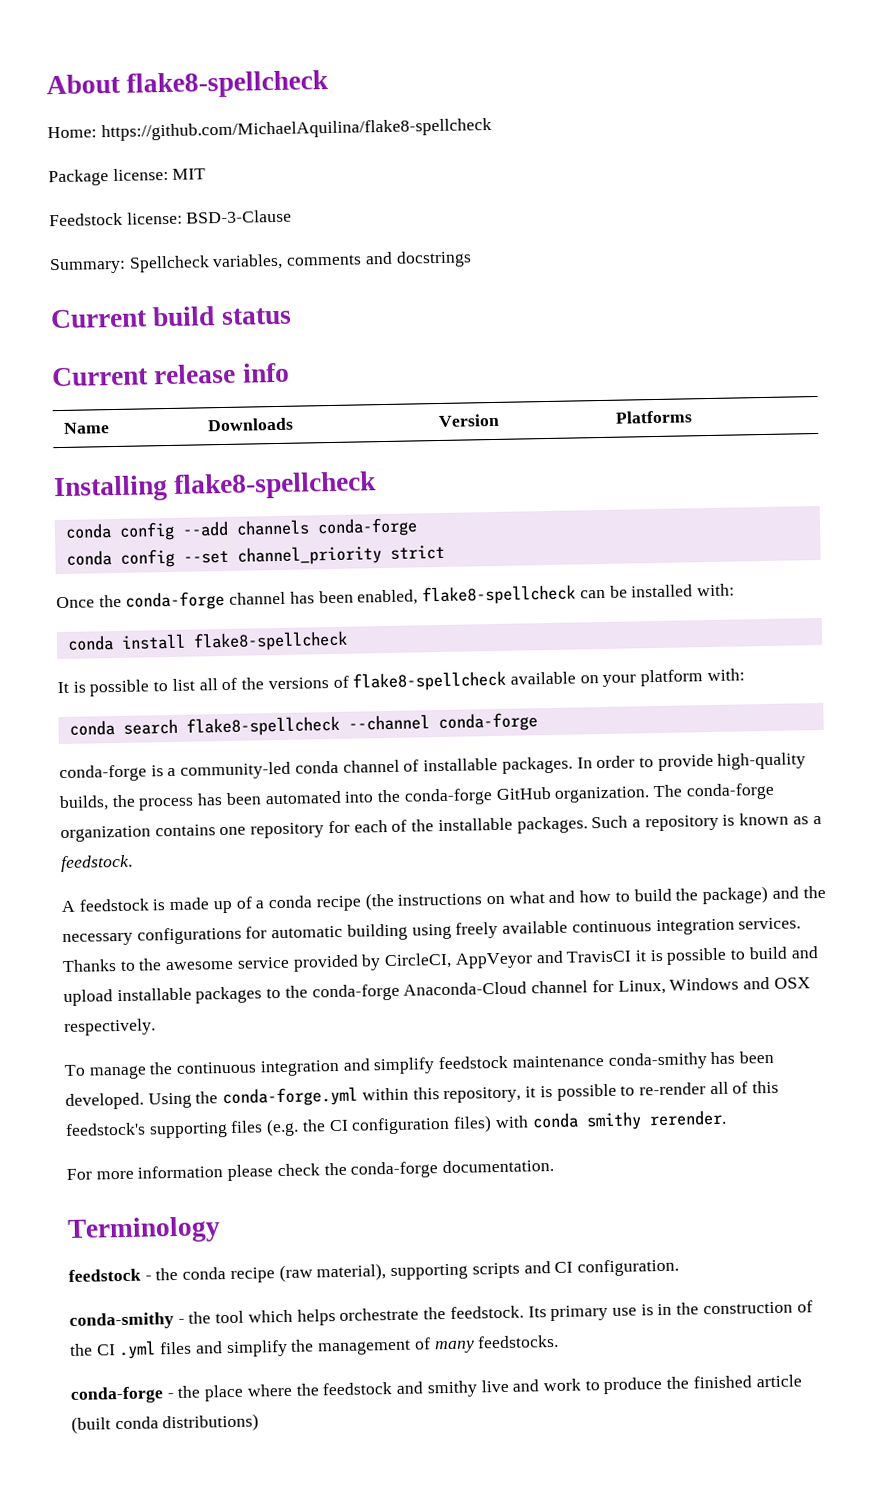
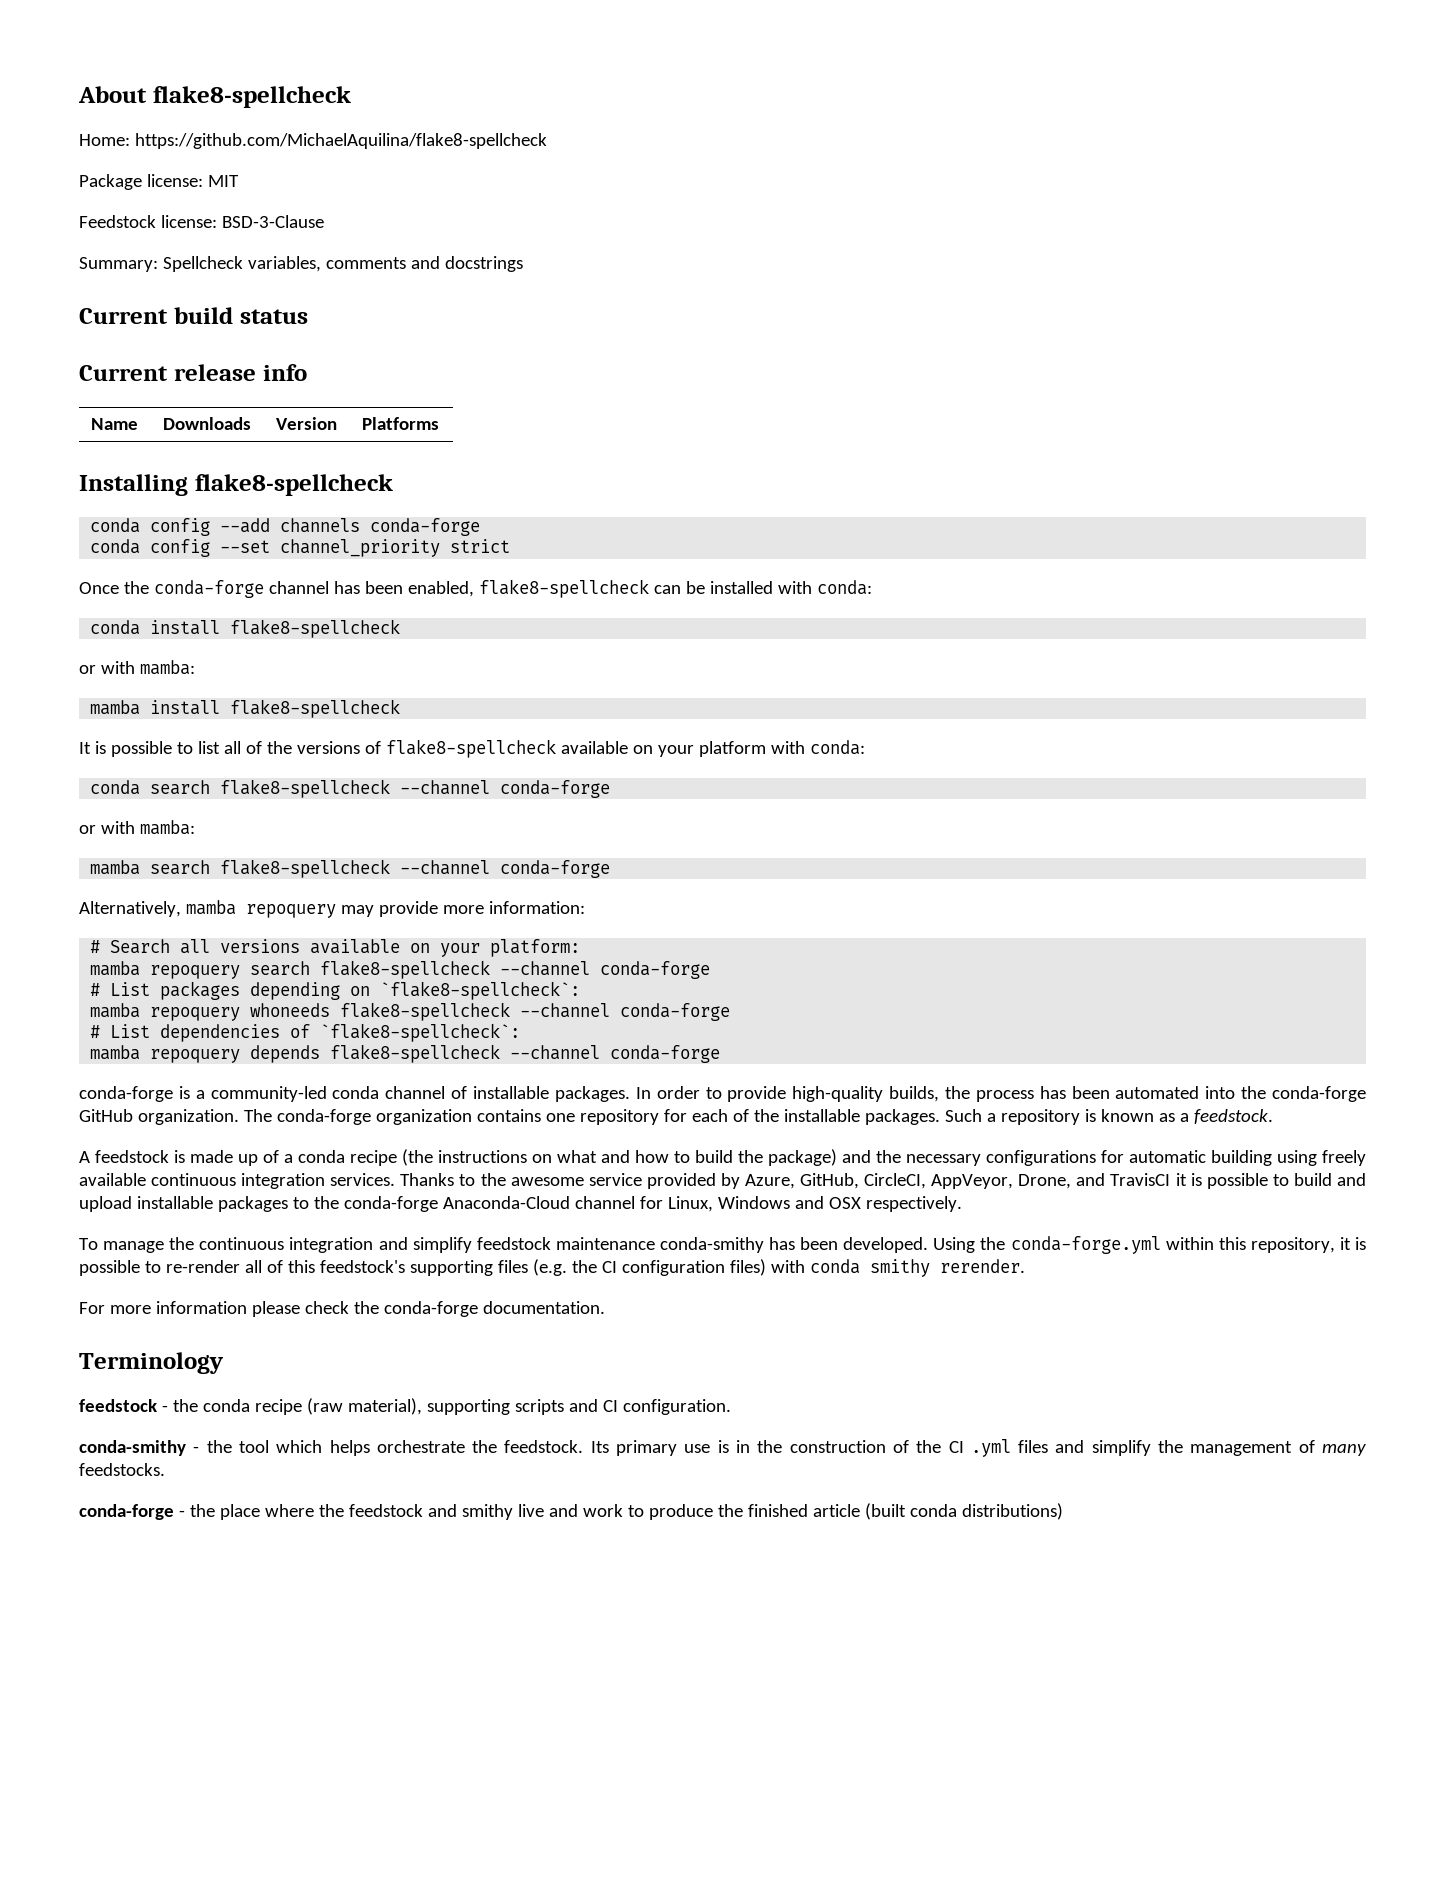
[696,583,735,597] with: -> [777,580,872,595] with conda:
(348, 641) none -> [79,660,195,675] [90,699,401,718] // or with mamba: // mamba install flake8-spellcheck
[706,668,745,682] with: -> [770,740,865,755] with conda:
(538, 722) none -> [79,820,195,835] [90,859,611,878] [79,900,585,918] [90,939,581,957] [90,960,711,979] [90,981,581,1000] [90,1002,731,1021] [90,1023,521,1042] [90,1044,721,1063] // or with mamba: // mamba search flake8-spellcheck --channel conda-forge // Alternatively, mamba repoquery may provide more information: // # Search all versions available on your platform: // mamba repoquery search flake8-spellcheck --channel conda-forge // # List packages depending on `flake8-spellcheck`: // mamba repoquery whoneeds flake8-spellcheck --channel conda-forge // # List dependencies of `flake8-spellcheck`: // mamba repoquery depends flake8-spellcheck --channel conda-forge
[384,952,533,970] CircleCI, AppVeyor -> [744,1173,1072,1189] Azure, GitHub, CircleCI, AppVeyor, Drone,

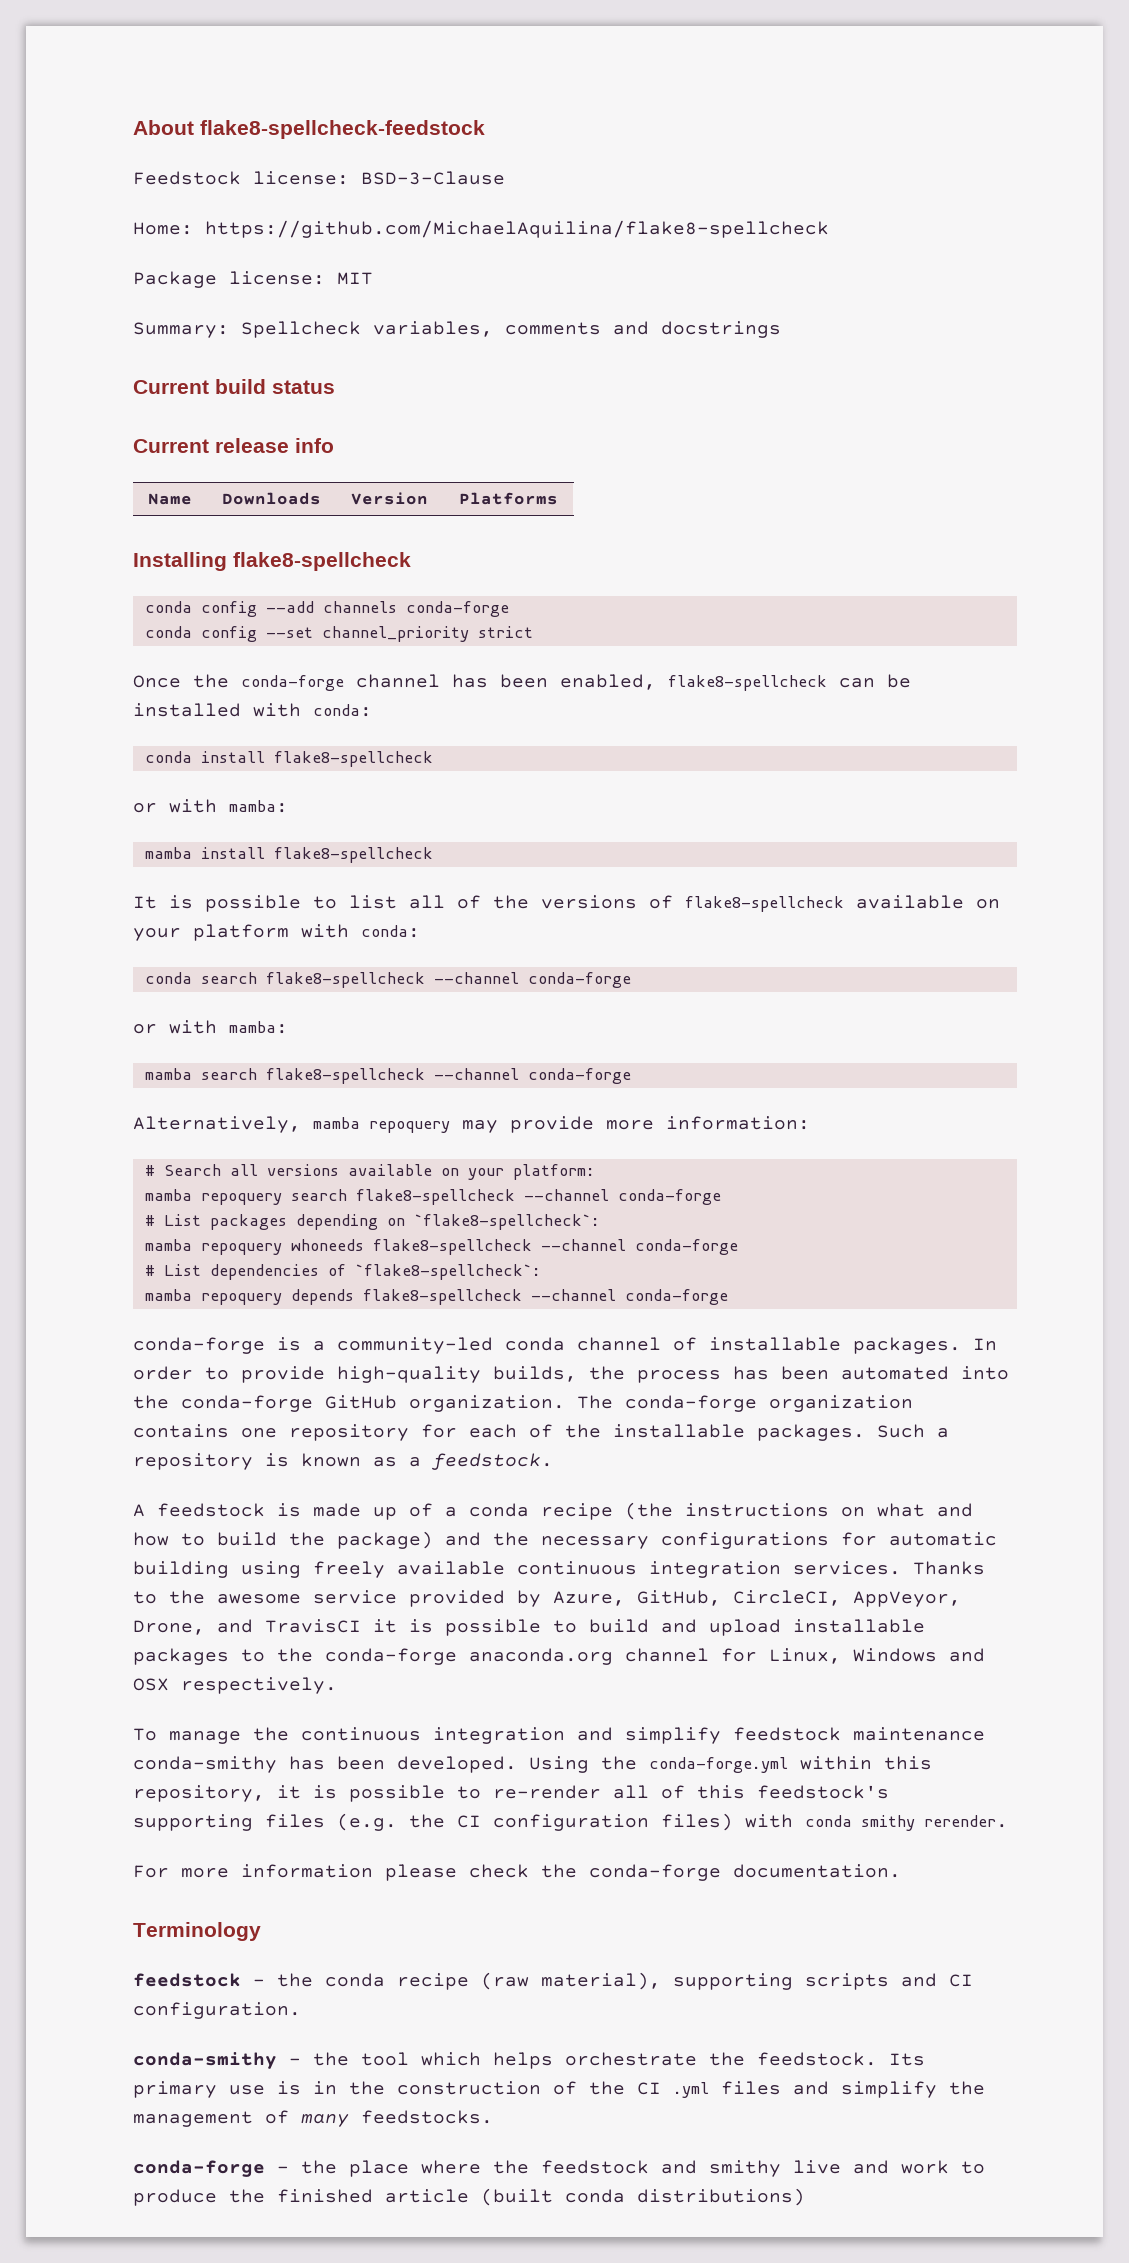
[152,86,351,108] flake8-spellcheck -> [200,120,485,139] [133,171,505,185] flake8-spellcheck-feedstock // Feedstock license: BSD-3-Clause
[79,215,324,228] // Feedstock license: BSD-3-Clause -> (373, 278) none
[442,1196,570,1209] Anaconda-Cloud -> [469,1648,613,1665] anaconda.org

